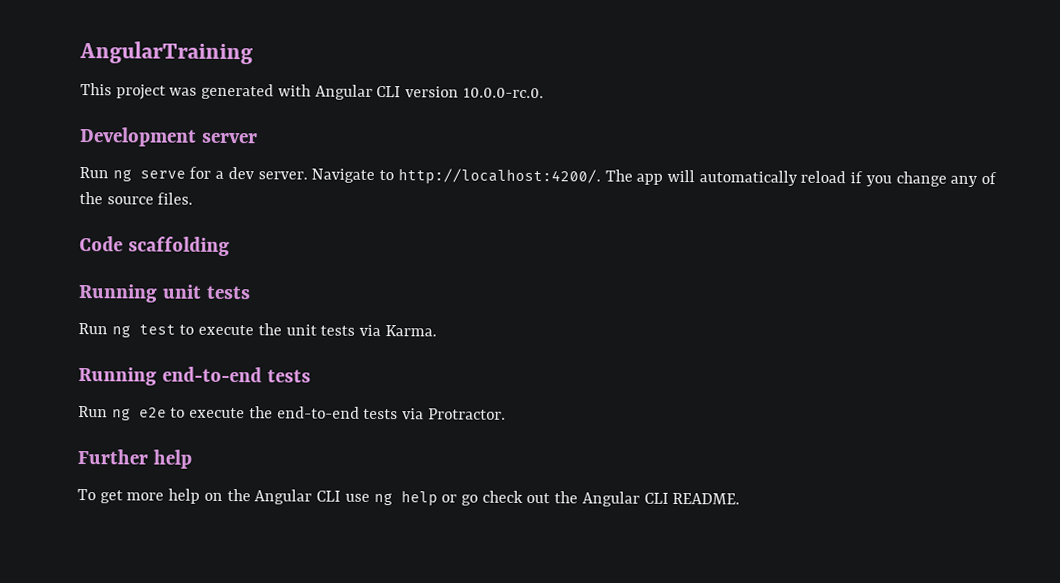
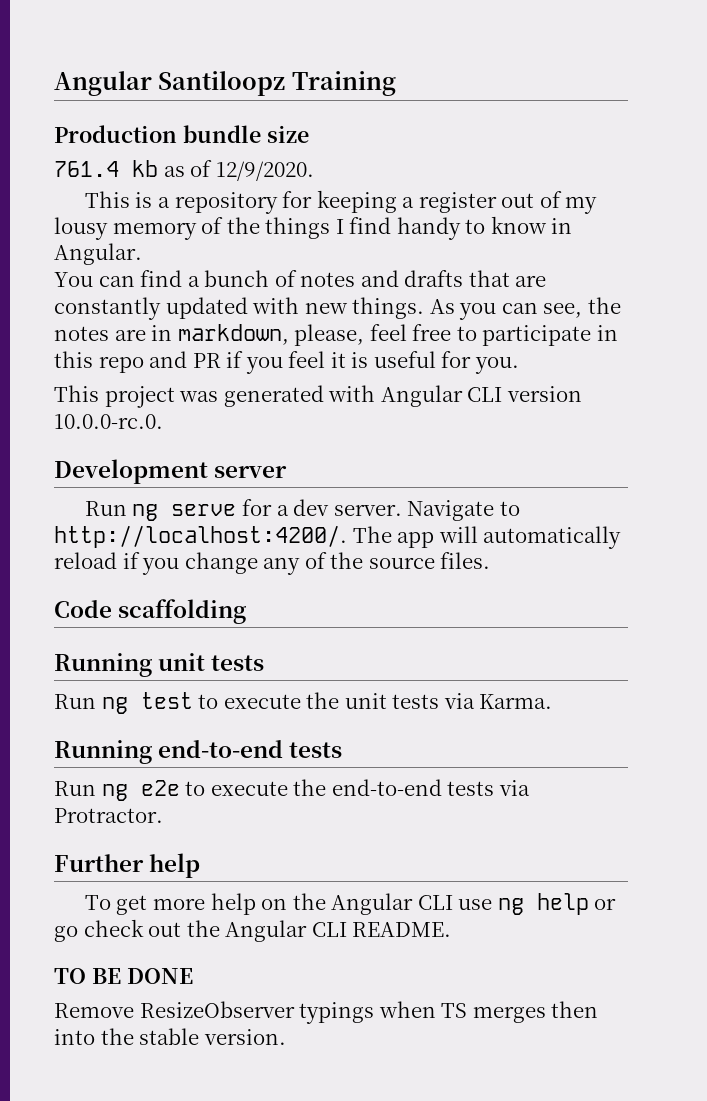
[79,41,253,65] AngularTraining -> [54,71,396,96] [54,125,309,143] [54,160,314,181] [84,190,598,214] [54,216,573,240] [54,243,142,265] [54,270,547,287] [54,297,621,320] [54,324,618,346] [54,351,519,374] Angular Santiloopz Training // Production bundle size // 761.4 kb as of 12/9/2020. // This is a repository for keeping a register out of my lousy memory of the things I find handy to know in Angular. // You can find a bunch of notes and drafts that are constantly updated with new things. As you can see, the notes are in markdown, please, feel free to participate in this repo and PR if you feel it is useful for you.
(741, 498) none -> [54,968,193,984] [54,1001,599,1024] [54,1028,286,1045] // TO BE DONE // Remove ResizeObserver typings when TS merges then into the stable version.

